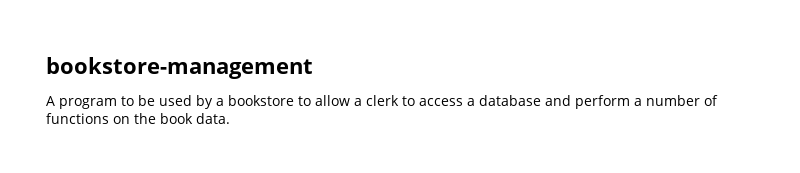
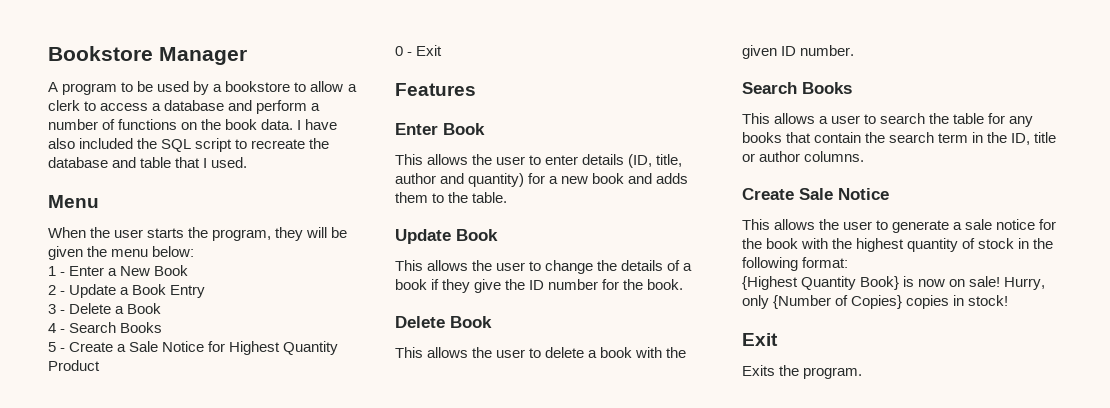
[46,57,313,79] bookstore-management -> [48,46,247,65] Bookstore Manager
(230, 118) none -> [297,119,338,130] [48,138,330,152] [48,157,248,168] [48,195,99,208] [48,227,348,241] [48,246,195,260] [48,265,189,276] [48,284,206,298] [48,303,162,314] [48,322,163,333] [48,341,339,355] [48,360,100,371] [395,45,443,56] [395,83,476,96] [395,123,485,135] [395,154,683,168] [395,173,689,187] [395,192,508,203] [395,229,498,244] [395,260,693,274] [395,279,684,293] [395,316,492,328] [395,347,687,358] [742,45,855,59] [742,82,852,94] [742,113,1034,127] [742,132,1057,145] [742,151,865,162] [742,188,889,200] [742,219,1057,233] [742,238,1054,252] [742,257,849,271] [742,276,1046,290] [742,295,1009,309] [742,333,778,346] [742,365,863,379] I have also included the SQL script to recreate the database and table that I used. // Menu // When the user starts the program, they will be given the menu below: // 1 - Enter a New Book // 2 - Update a Book Entry // 3 - Delete a Book // 4 - Search Books // 5 - Create a Sale Notice for Highest Quantity Product // 0 - Exit // Features // Enter Book // This allows the user to enter details (ID, title, author and quantity) for a new book and adds them to the table. // Update Book // This allows the user to change the details of a book if they give the ID number for the book. // Delete Book // This allows the user to delete a book with the given ID number. // Search Books // This allows a user to search the table for any books that contain the search term in the ID, title or author columns. // Create Sale Notice // This allows the user to generate a sale notice for the book with the highest quantity of stock in the following format: // {Highest Quantity Book} is now on sale! Hurry, only {Number of Copies} copies in stock! // Exit // Exits the program.

